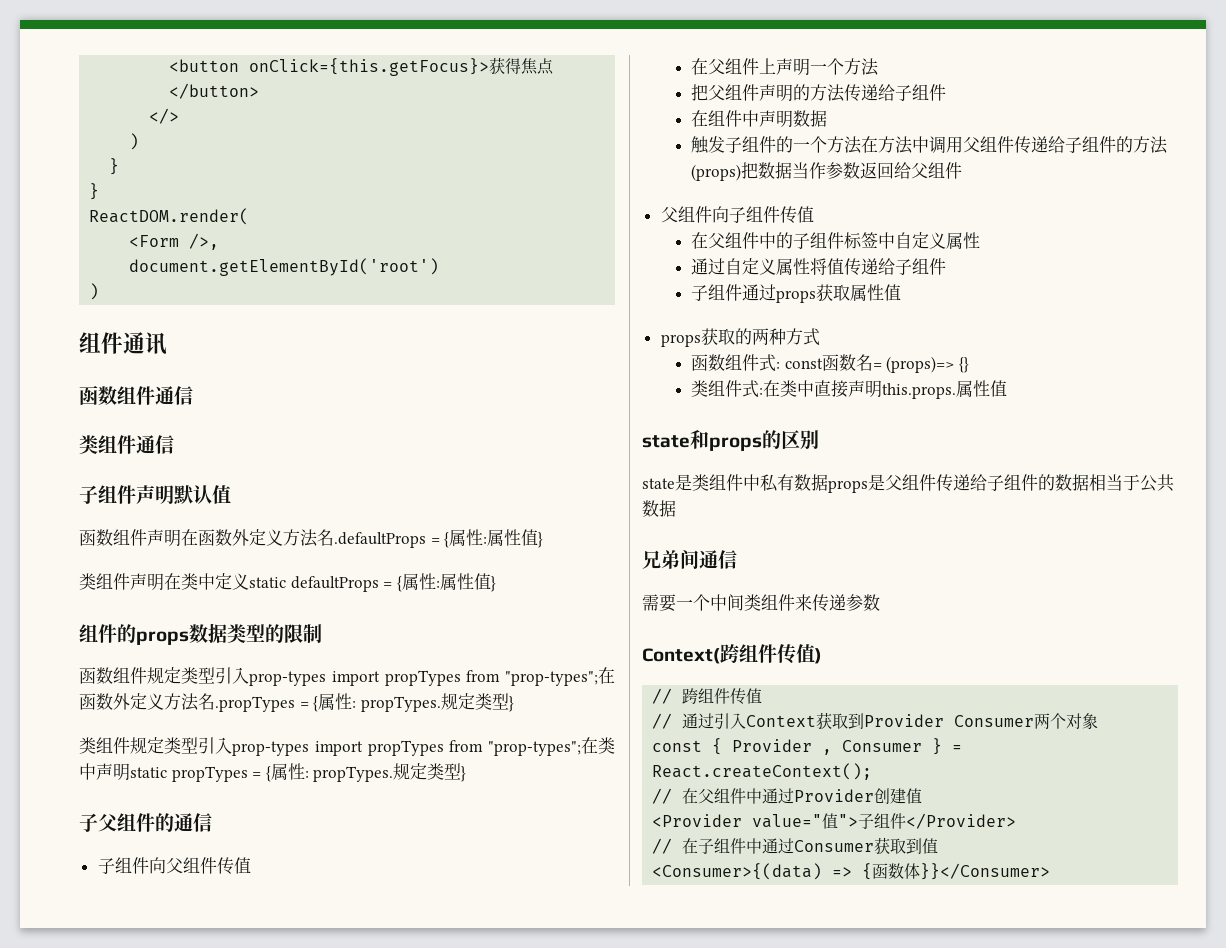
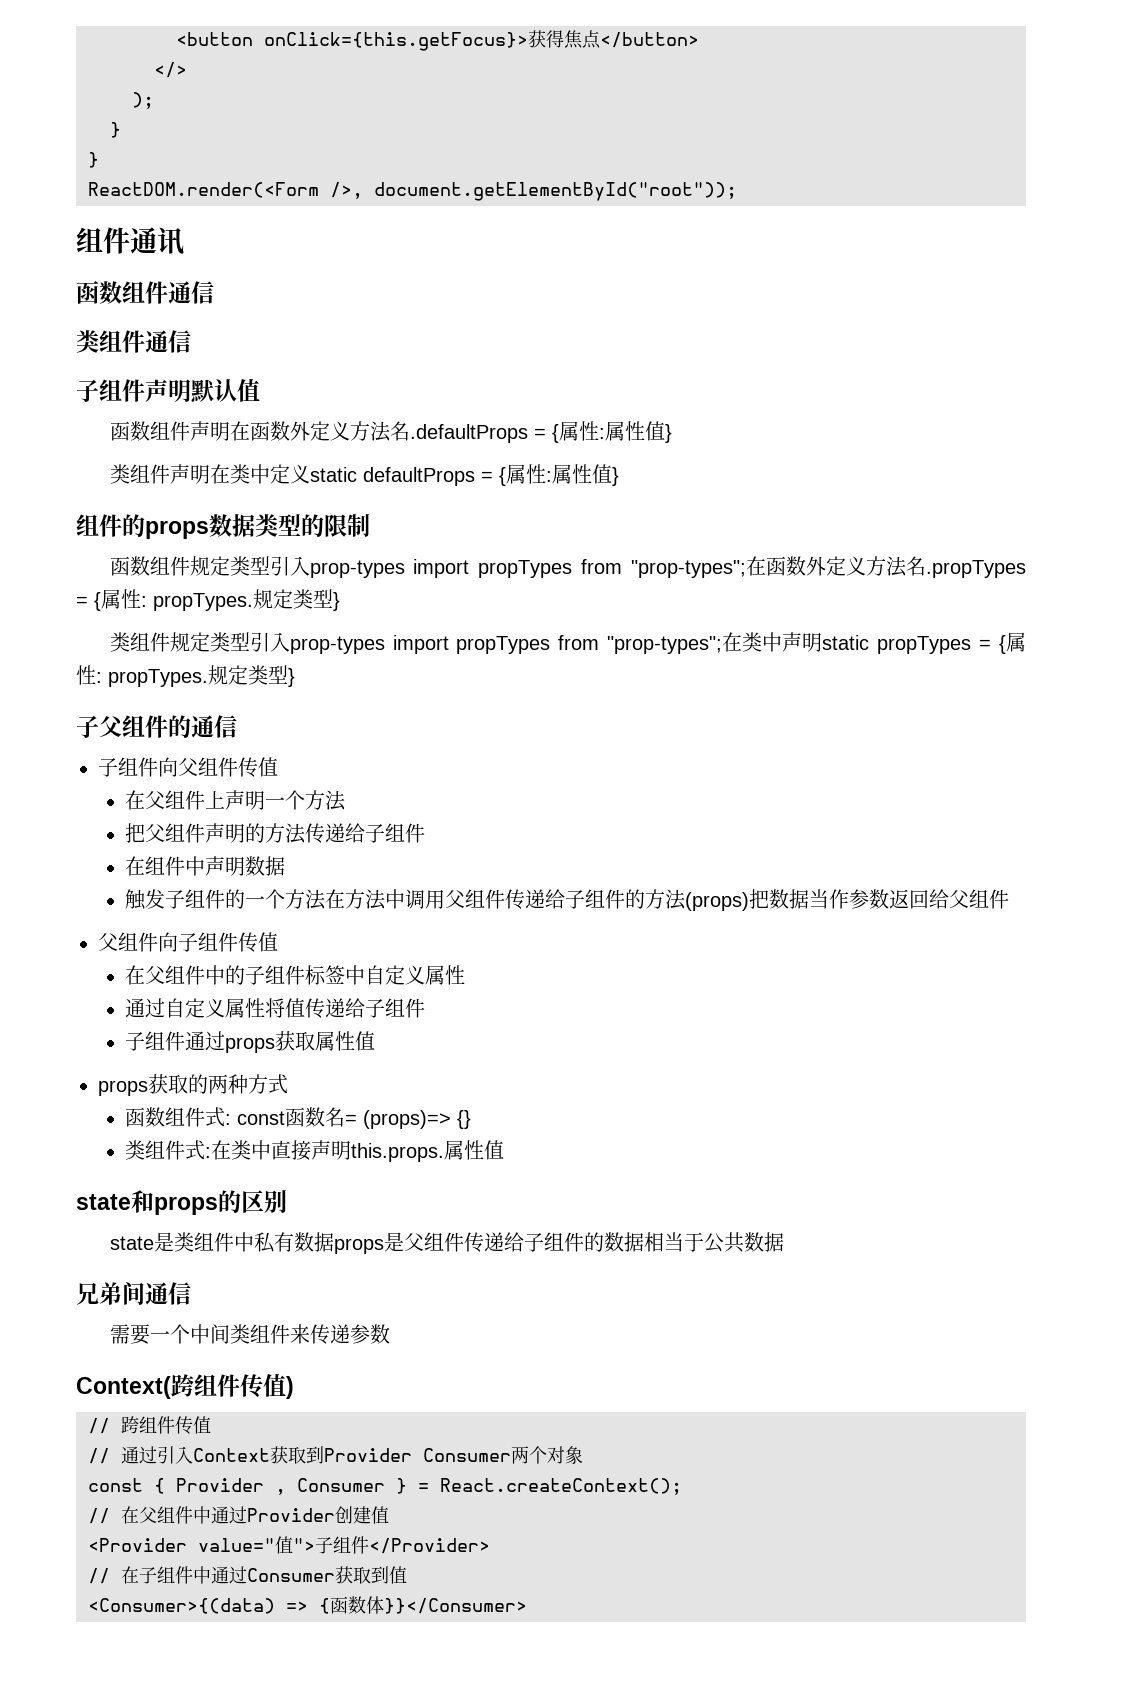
[129,133,140,150] ) -> [132,92,154,109] );
[89,208,250,225] [129,235,180,247] ReactDOM.render( // <Form -> [88,182,319,198] ReactDOM.render(<Form
[129,258,440,276] [89,283,100,300] // document.getElementById('root') // ) -> [374,182,737,201] document.getElementById("root"));

